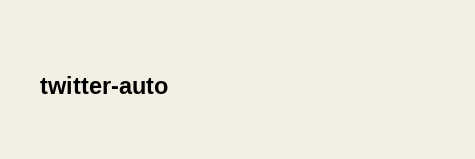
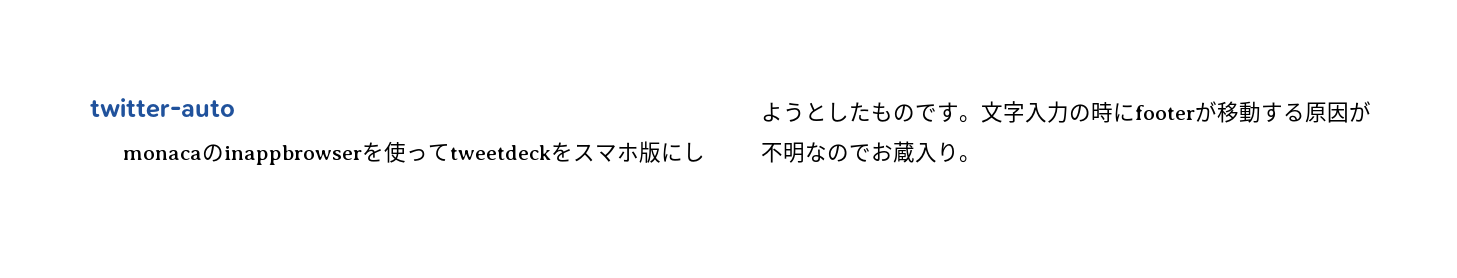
(168, 85) none -> [123,141,706,165] [761,101,1371,123] [761,141,981,163] // monacaのinappbrowserを使ってtweetdeckをスマホ版にしようとしたものです。文字入力の時にfooterが移動する原因が不明なのでお蔵入り。

